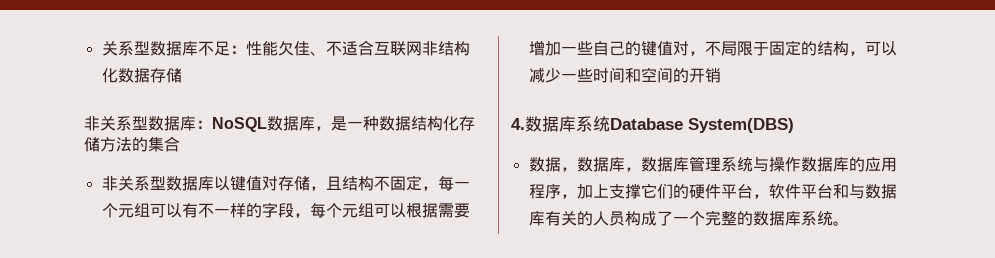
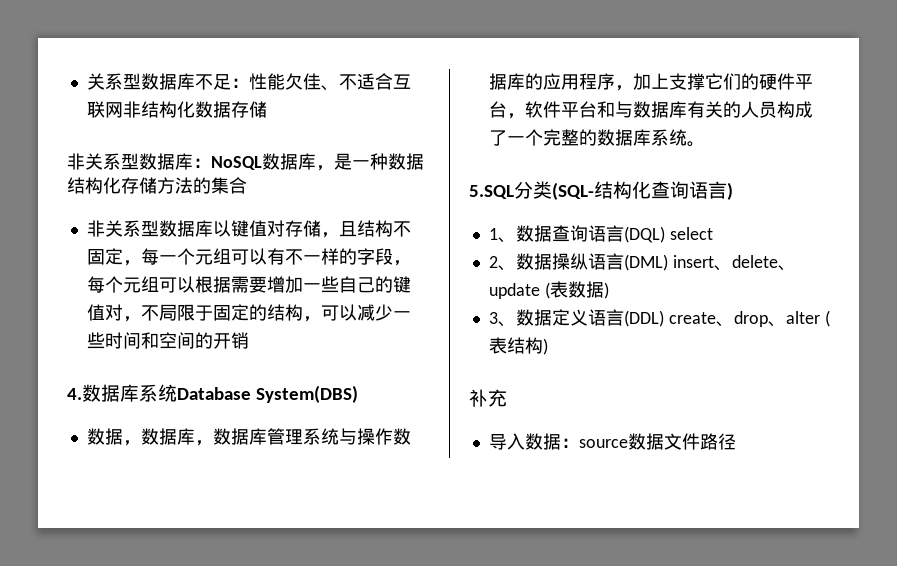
(849, 223) none -> [469,181,733,200] [488,225,713,243] [488,253,796,271] [488,281,609,299] [488,309,830,327] [488,337,548,355] [469,389,507,407] [488,433,736,450] // 5.SQL分类(SQL-结构化查询语言) // 1、数据查询语言(DQL) select // 2、数据操纵语言(DML) insert、delete、update (表数据) // 3、数据定义语言(DDL) create、drop、alter (表结构) // 补充 // 导入数据：source数据文件路径

